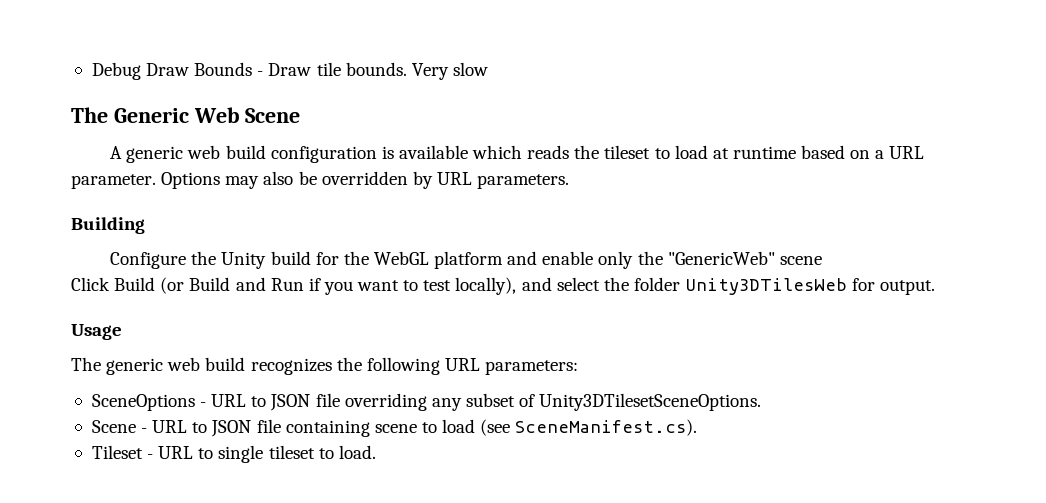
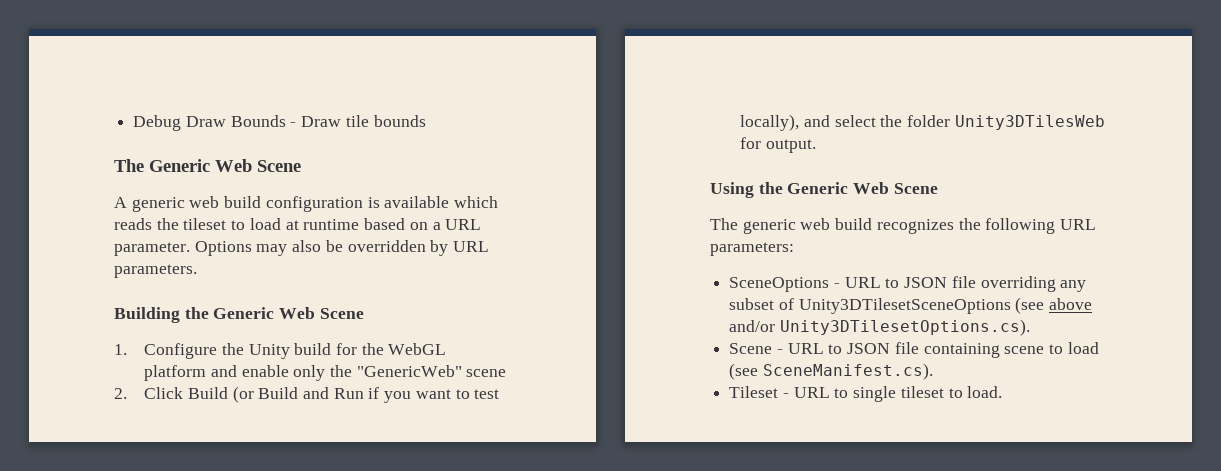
[345,62,488,80] bounds. Very slow -> [373,115,426,127] bounds
(145, 225) // -> [184,307,364,319] [114,344,127,355] the Generic Web Scene // 1.
(822, 260) none -> [114,388,127,399] 2.
[71,324,122,340] Usage -> [710,182,938,198] Using the Generic Web Scene
[539,393,762,411] Unity3DTilesetSceneOptions. -> [798,297,1093,314] [729,319,1030,336] Unity3DTilesetSceneOptions (see above and/or Unity3DTilesetOptions.cs).

